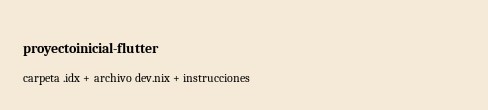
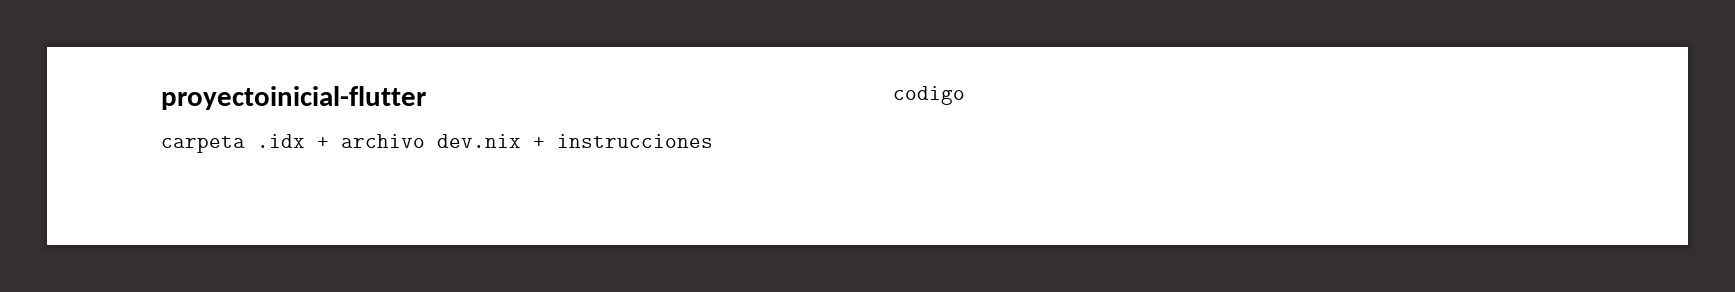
(251, 78) none -> [893,86,965,105] // codigo

